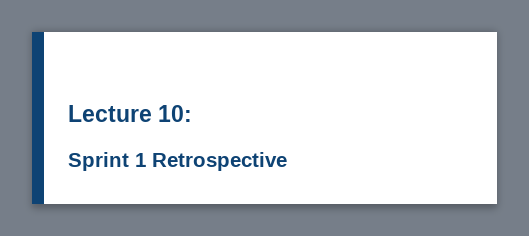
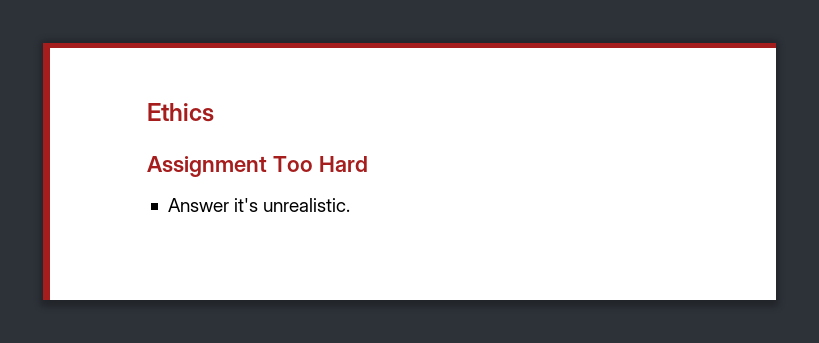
[68,105,193,122] [68,152,287,171] Lecture 10: // Sprint 1 Retrospective -> [147,103,214,122] [147,156,368,177] [167,198,351,212] Ethics // Assignment Too Hard // Answer it's unrealistic.

